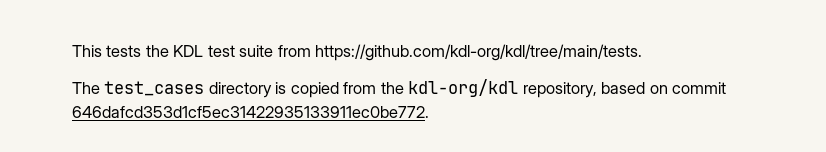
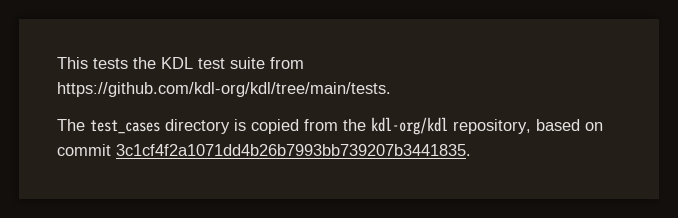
[72,106,429,118] 646dafcd353d1cf5ec31422935133911ec0be772. -> [116,144,471,156] 3c1cf4f2a1071dd4b26b7993bb739207b3441835.

